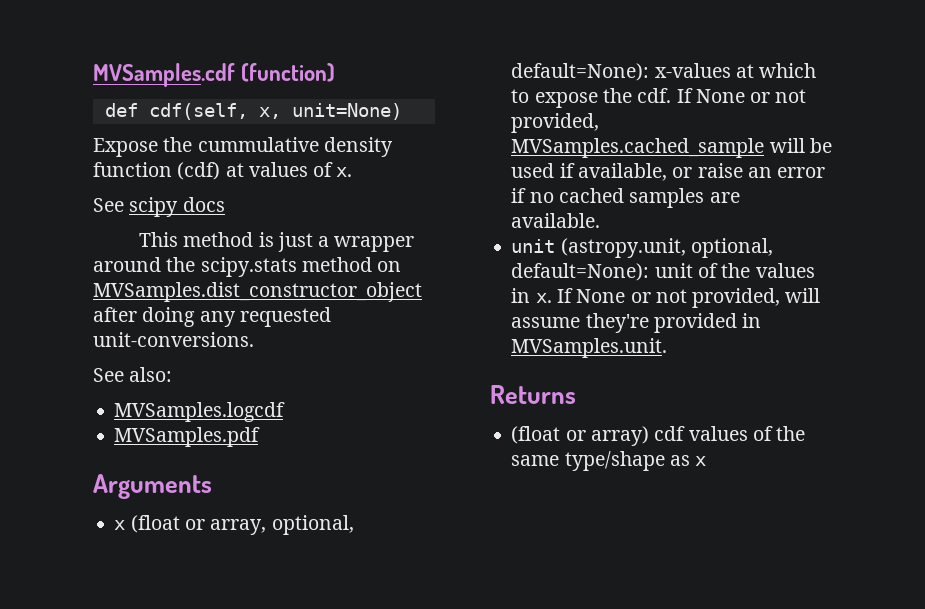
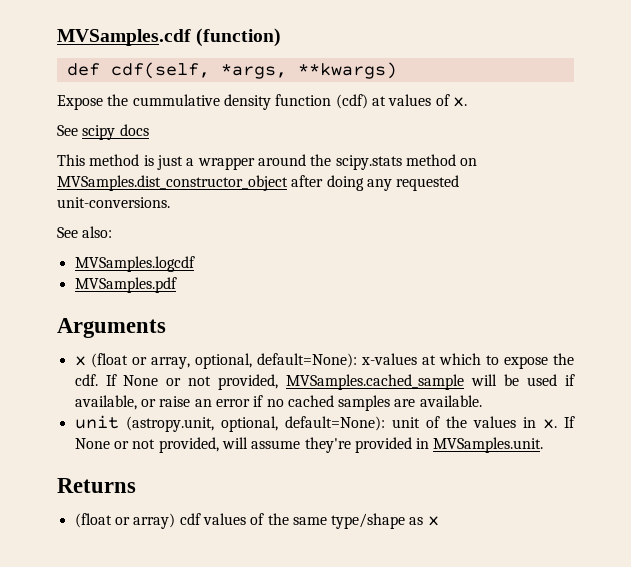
[258,103,402,120] x, unit=None) -> [220,62,397,79] *args, **kwargs)

